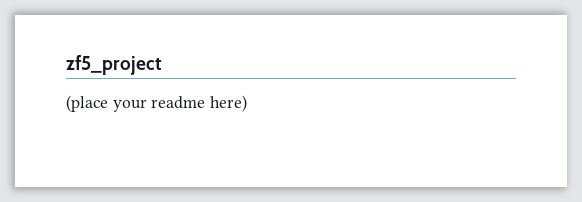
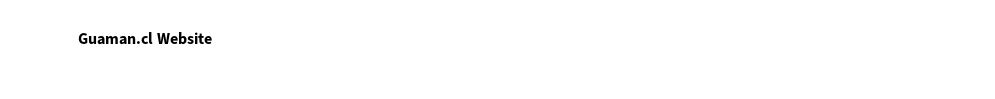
[66,55,162,75] [66,95,248,112] zf5_project // (place your readme here) -> [78,32,213,45] Guaman.cl Website

